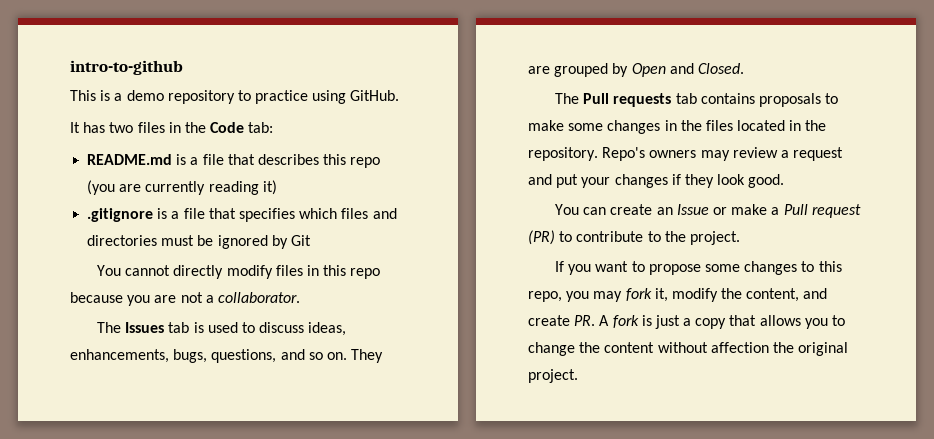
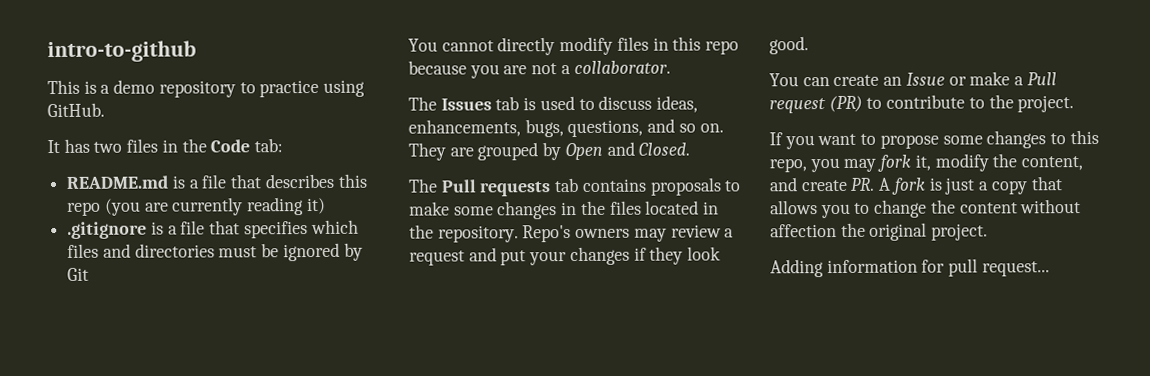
(578, 376) none -> [770,258,1050,278] // Adding information for pull request...

